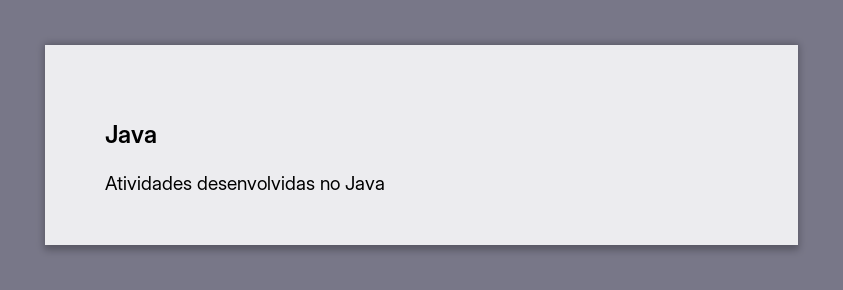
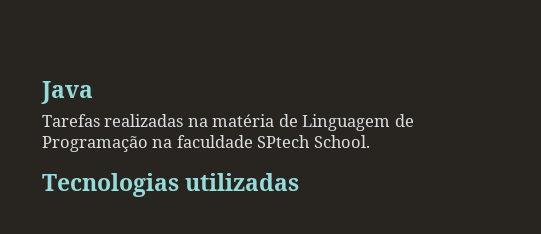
[105,176,386,190] Atividades desenvolvidas no Java -> [42,114,414,131] [42,135,370,152] [42,173,300,197] Tarefas realizadas na matéria de Linguagem de Programação na faculdade SPtech School. // Tecnologias utilizadas

